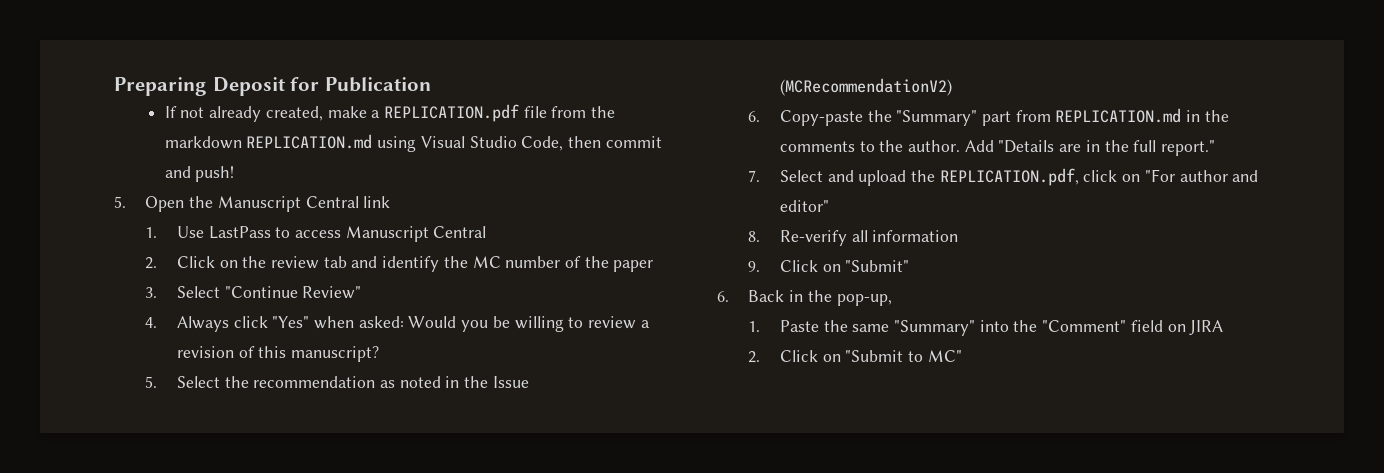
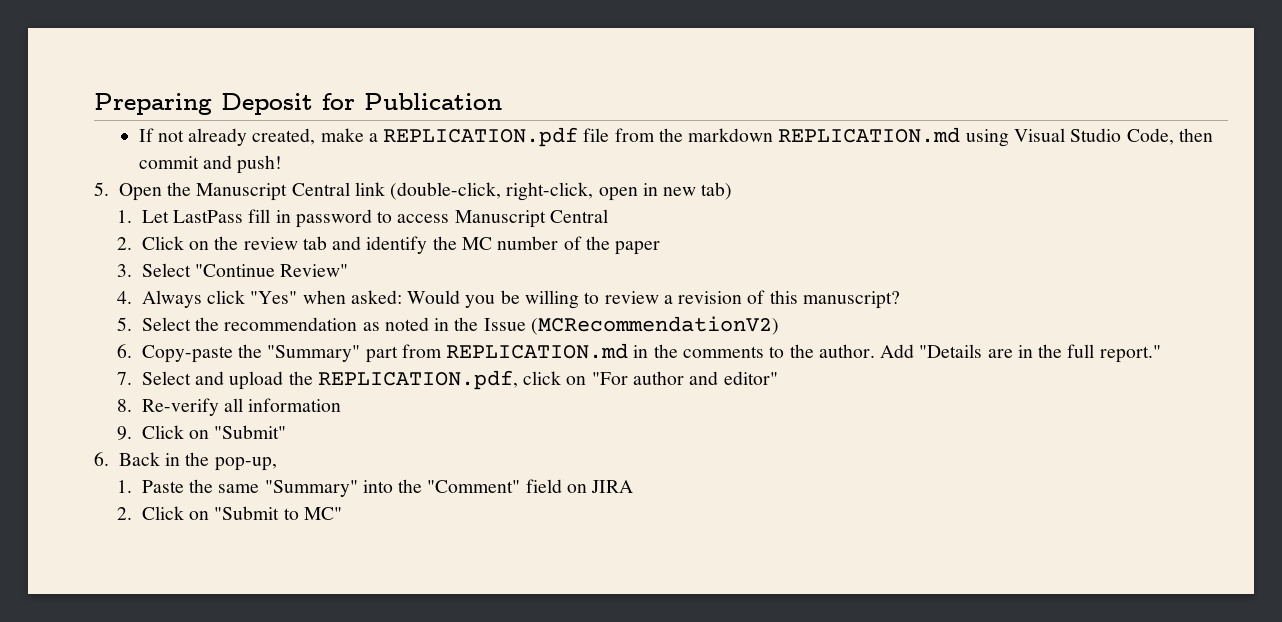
[145,226,271,239] // 1. Use LastPass -> [390,182,733,201] [117,209,372,228] (double-click, right-click, open in new tab) // 1. Let LastPass fill in password

